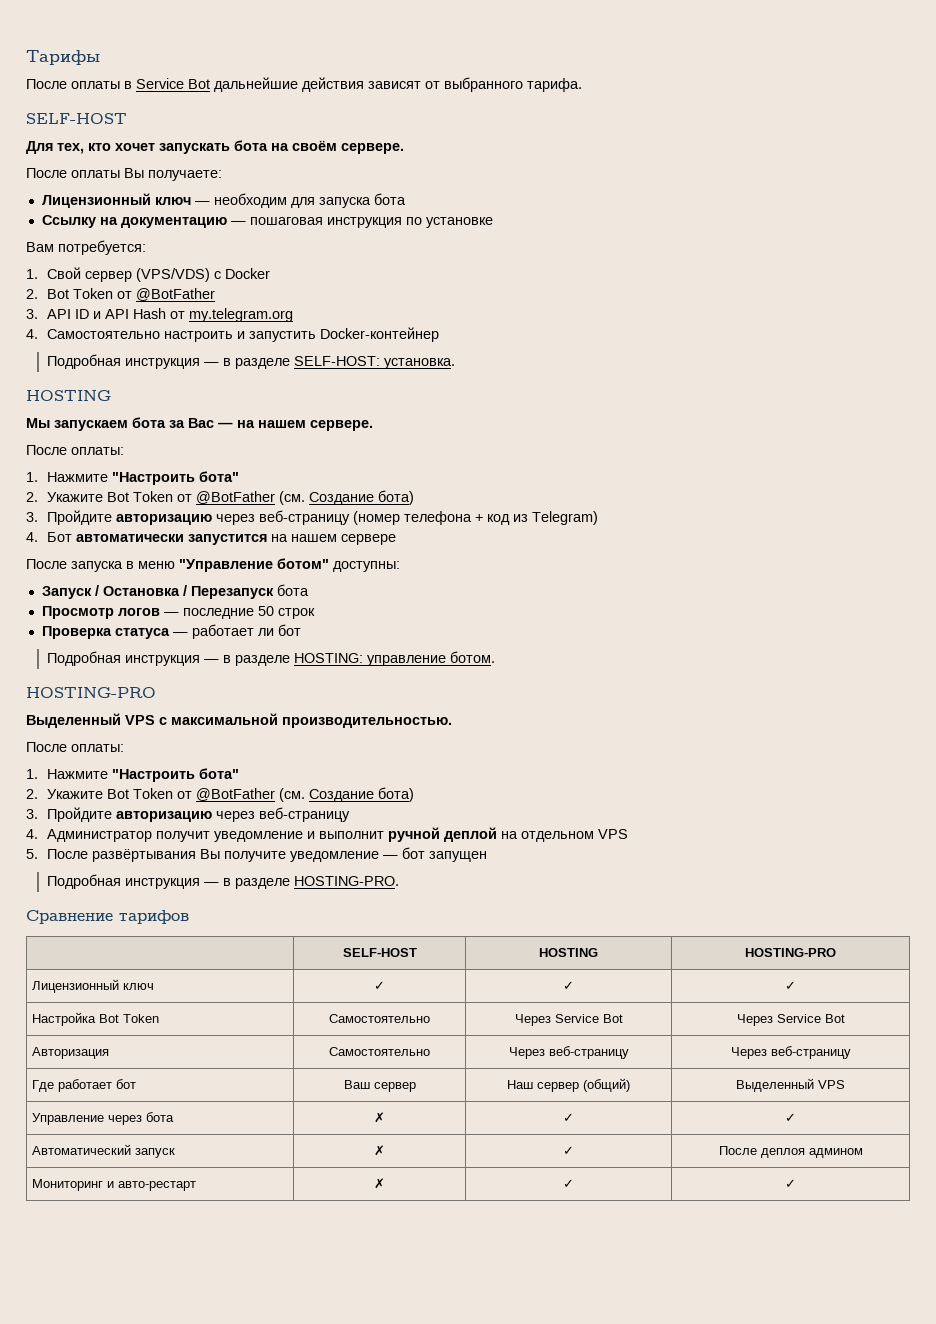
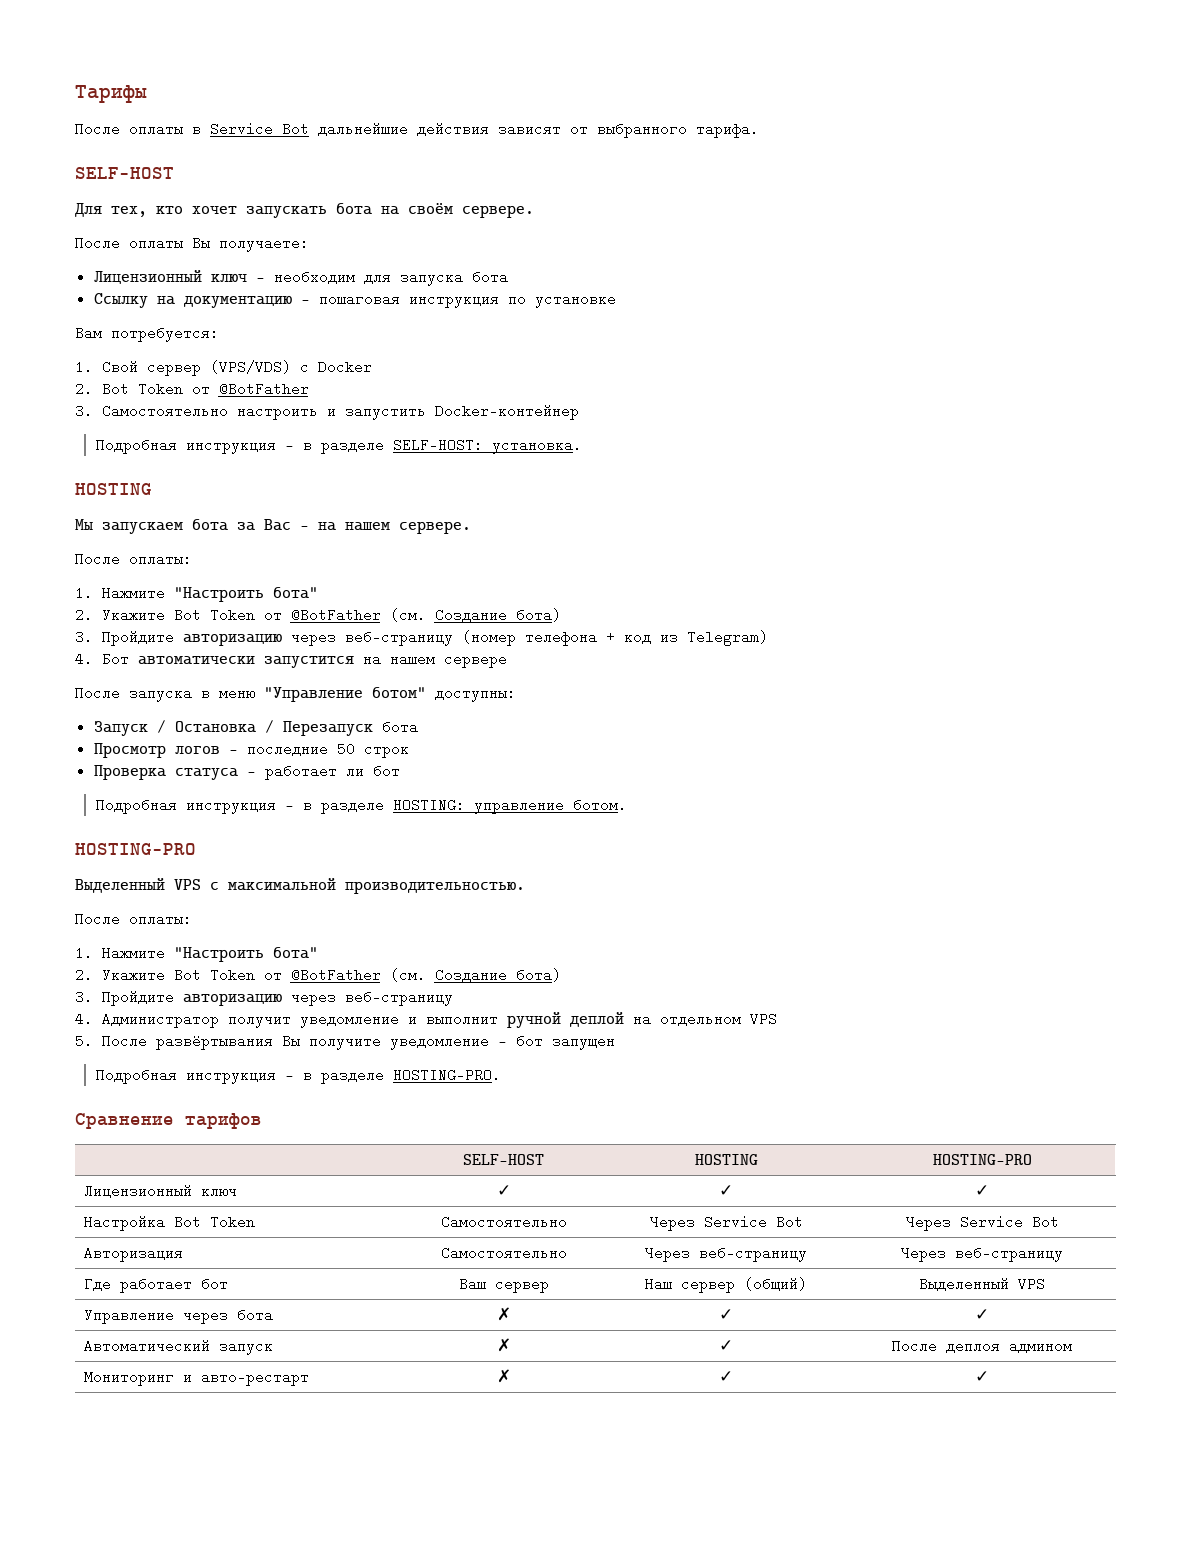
[47,308,294,322] [26,329,38,339] API ID и API Hash от my.telegram.org // 4. -> (93, 411) none

